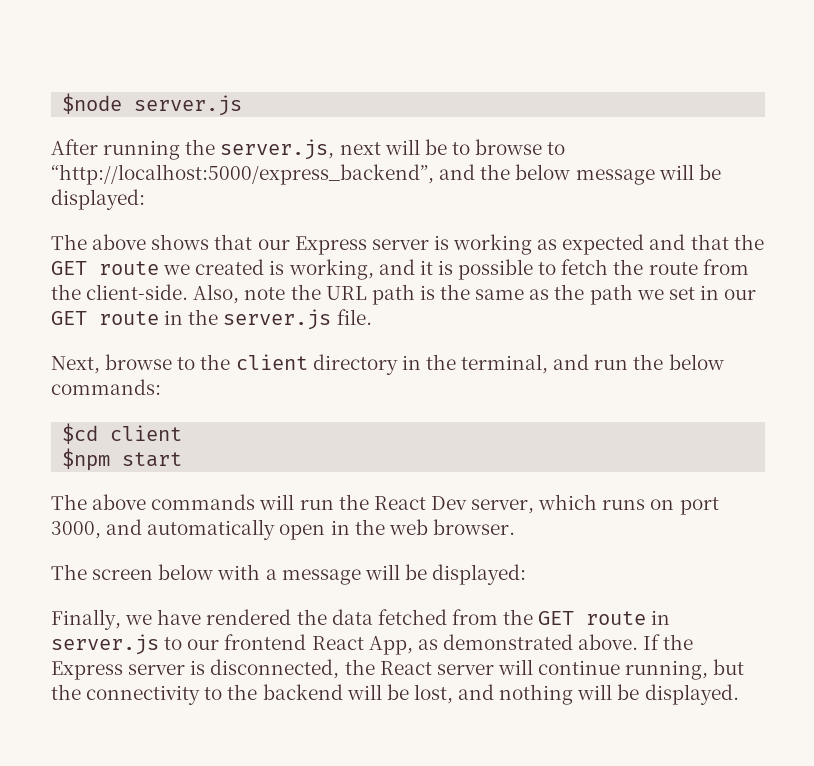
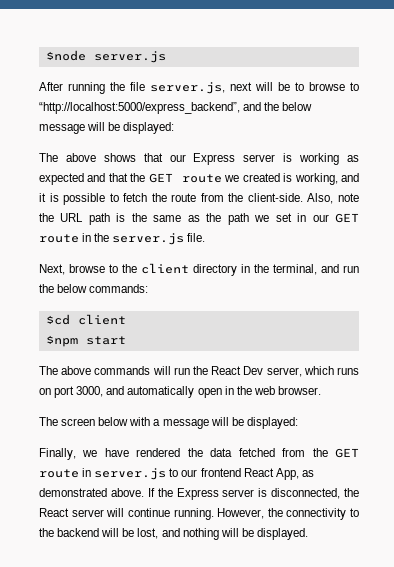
(216, 147) none -> [130,82,145,91] file
[625,659,745,680] running, but -> [173,508,265,520] running. However,

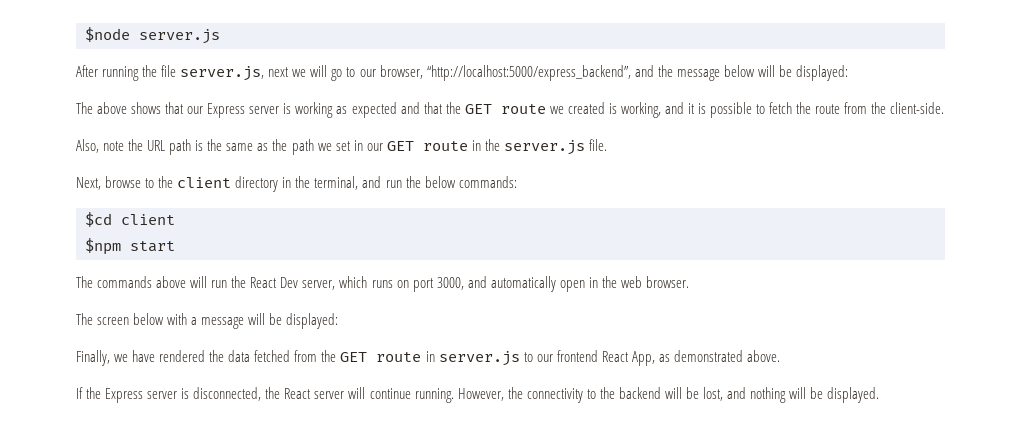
[255,82,359,91] will be to browse to -> [292,65,423,81] we will go to our browser,
[282,102,313,111] [39,124,85,134] below message -> [676,65,755,81] message below
(303, 197) none -> (945, 108) //
[61,366,151,375] above commands -> [97,276,187,288] commands above
(144, 492) none -> (780, 356) //

